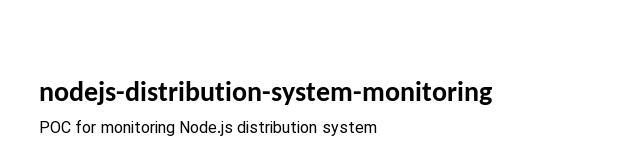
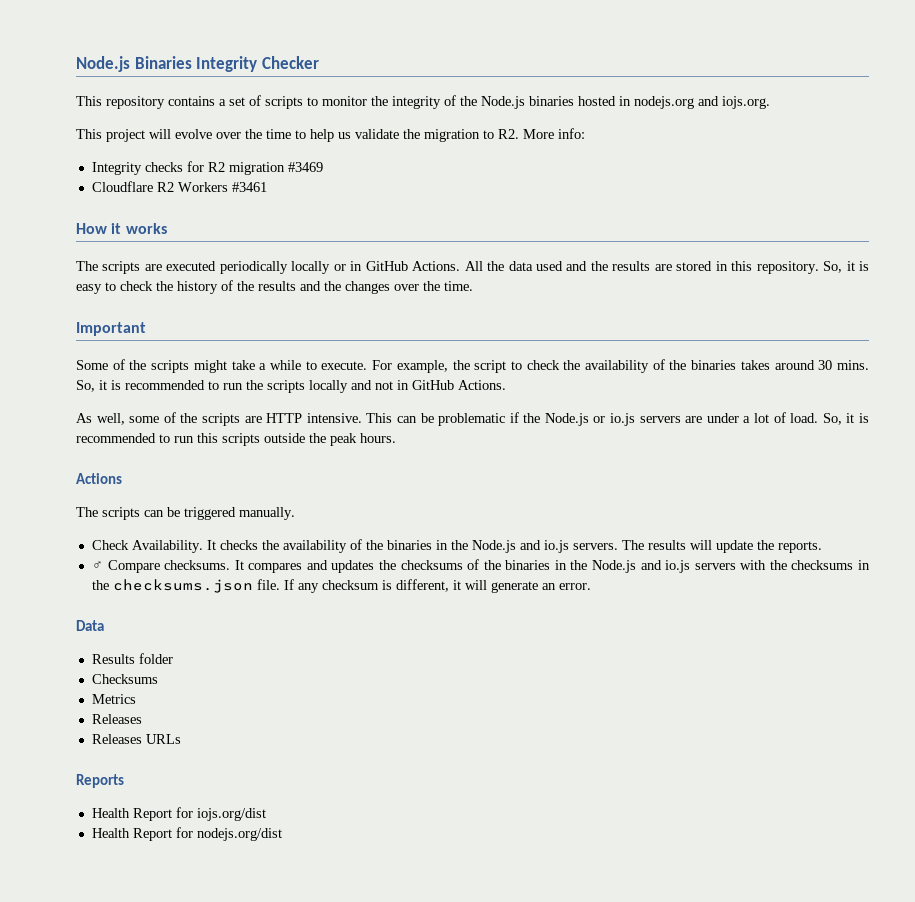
[39,81,492,105] [39,119,377,136] nodejs-distribution-system-monitoring // POC for monitoring Node.js distribution system -> [76,56,319,72] [76,95,770,109] [76,128,585,142] [91,161,323,175] [91,181,267,192] [76,223,167,234] [76,261,870,274] [76,280,473,294] [76,322,146,336] [76,359,870,373] [76,380,506,393] [76,412,870,426] [76,433,396,446] [76,473,122,484] [76,507,295,520] [91,539,822,553] [91,559,870,573] [91,579,591,593] [76,620,104,631] [91,653,173,664] [91,674,158,684] [91,694,136,704] [91,714,142,724] [91,734,181,744] [76,774,124,788] [91,807,266,821] [91,827,282,841] Node.js Binaries Integrity Checker // This repository contains a set of scripts to monitor the integrity of the Node.js binaries hosted in nodejs.org and iojs.org. // This project will evolve over the time to help us validate the migration to R2. More info: // Integrity checks for R2 migration #3469 // Cloudflare R2 Workers #3461 // How it works // The scripts are executed periodically locally or in GitHub Actions. All the data used and the results are stored in this repository. So, it is easy to check the history of the results and the changes over the time. // Important // Some of the scripts might take a while to execute. For example, the script to check the availability of the binaries takes around 30 mins. So, it is recommended to run the scripts locally and not in GitHub Actions. // As well, some of the scripts are HTTP intensive. This can be problematic if the Node.js or io.js servers are under a lot of load. So, it is recommended to run this scripts outside the peak hours. // Actions // The scripts can be triggered manually. // Check Availability. It checks the availability of the binaries in the Node.js and io.js servers. The results will update the reports. // ♂ Compare checksums. It compares and updates the checksums of the binaries in the Node.js and io.js servers with the checksums in the checksums.json file. If any checksum is different, it will generate an error. // Data // Results folder // Checksums // Metrics // Releases // Releases URLs // Reports // Health Report for iojs.org/dist // Health Report for nodejs.org/dist

